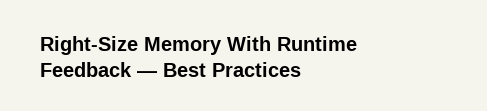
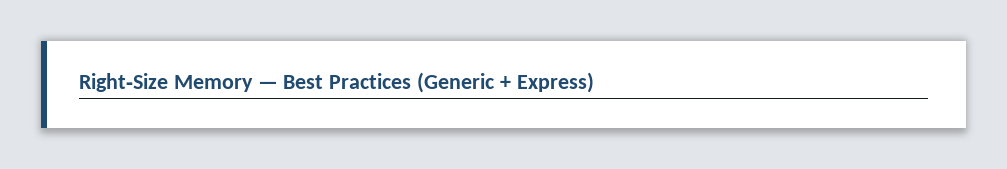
[227,36,357,51] [40,62,301,77] With Runtime Feedback — Best Practices -> [257,72,594,93] — Best Practices (Generic + Express)

